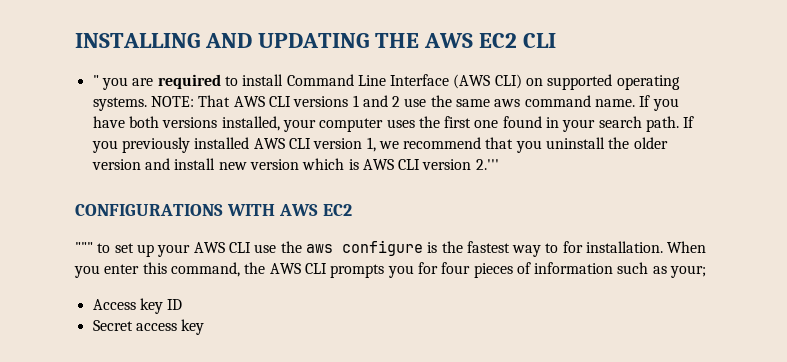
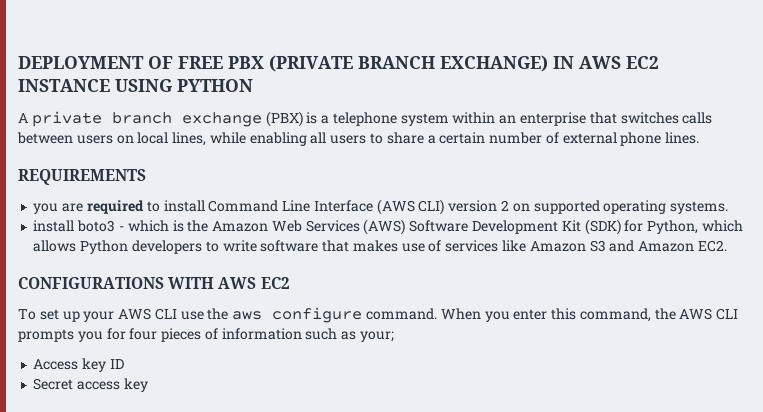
[75,33,557,48] [92,75,99,86] INSTALLING AND UPDATING THE AWS EC2 CLI // " -> [18,55,659,72] [18,79,253,92] [18,111,713,127] [17,132,700,146] [18,169,146,185] DEPLOYMENT OF FREE PBX (PRIVATE BRANCH EXCHANGE) IN AWS EC2 INSTANCE USING PYTHON // A private branch exchange (PBX) is a telephone system within an enterprise that switches calls between users on local lines, while enabling all users to share a certain number of external phone lines. // REQUIREMENTS //
(522, 81) none -> [448,200,509,212] version 2
[150,95,679,111] [92,116,695,132] [91,137,668,153] [91,158,499,170] NOTE: That AWS CLI versions 1 and 2 use the same aws command name. If you have both versions installed, your computer uses the first one found in your search path. If you previously installed AWS CLI version 1, we recommend that you uninstall the older version and install new version which is AWS CLI version 2.''' -> [33,219,743,235] [33,240,727,254] // install boto3 - which is the Amazon Web Services (AWS) Software Development Kit (SDK) for Python, which allows Python developers to write software that makes use of services like Amazon S3 and Amazon EC2.
[75,242,111,253] """ to -> [18,309,36,320] To
[427,241,664,257] is the fastest way to for installation. -> [366,308,438,320] command.

